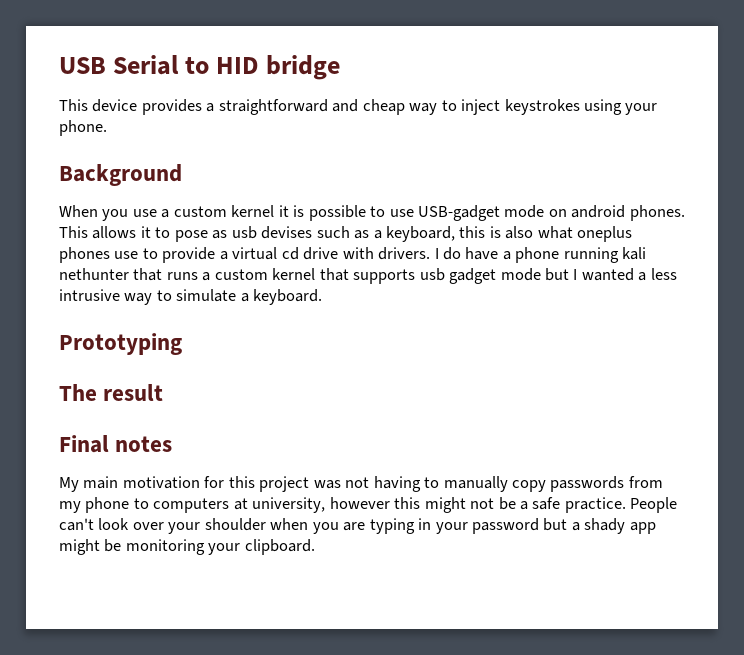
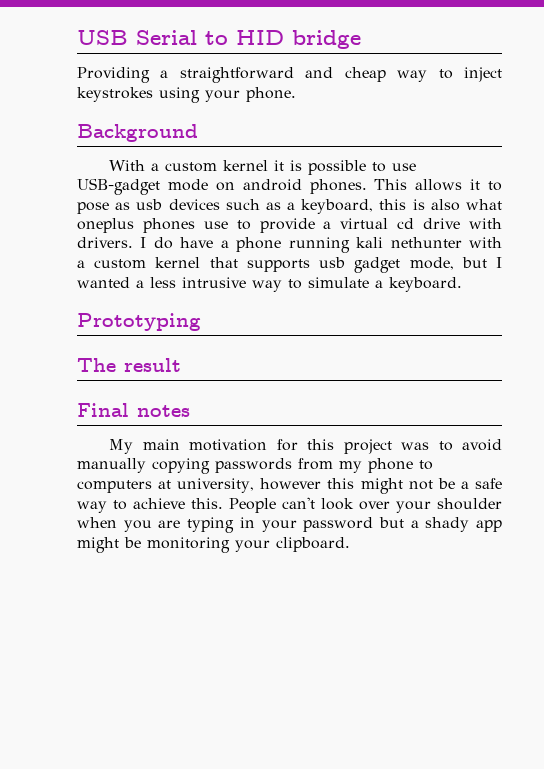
[59,99,202,115] This device provides -> [77,67,150,83] Providing
[59,205,157,221] When you use -> [109,160,146,171] With
[261,226,313,239] devises -> [168,199,220,210] devices
[133,268,198,281] that runs -> [469,237,503,248] with
[500,268,541,281] mode -> [409,257,454,270] mode,
[345,476,547,492] not having to manually copy -> [438,439,503,451] [77,458,210,474] to avoid manually copying
[564,497,626,513] practice. -> [77,498,223,513] way to achieve this.

